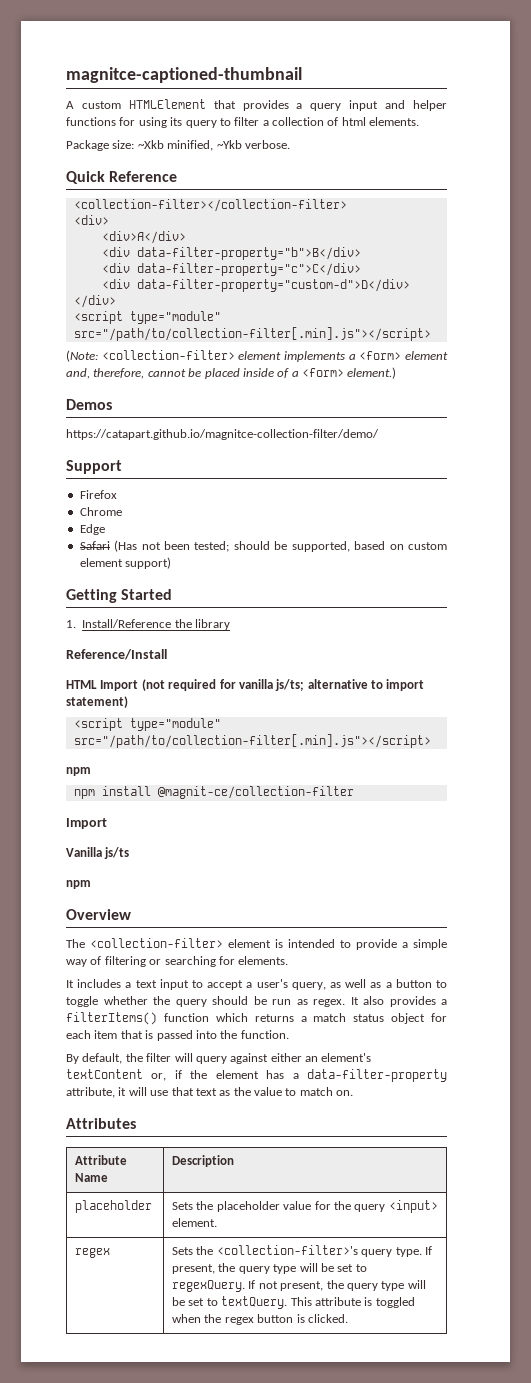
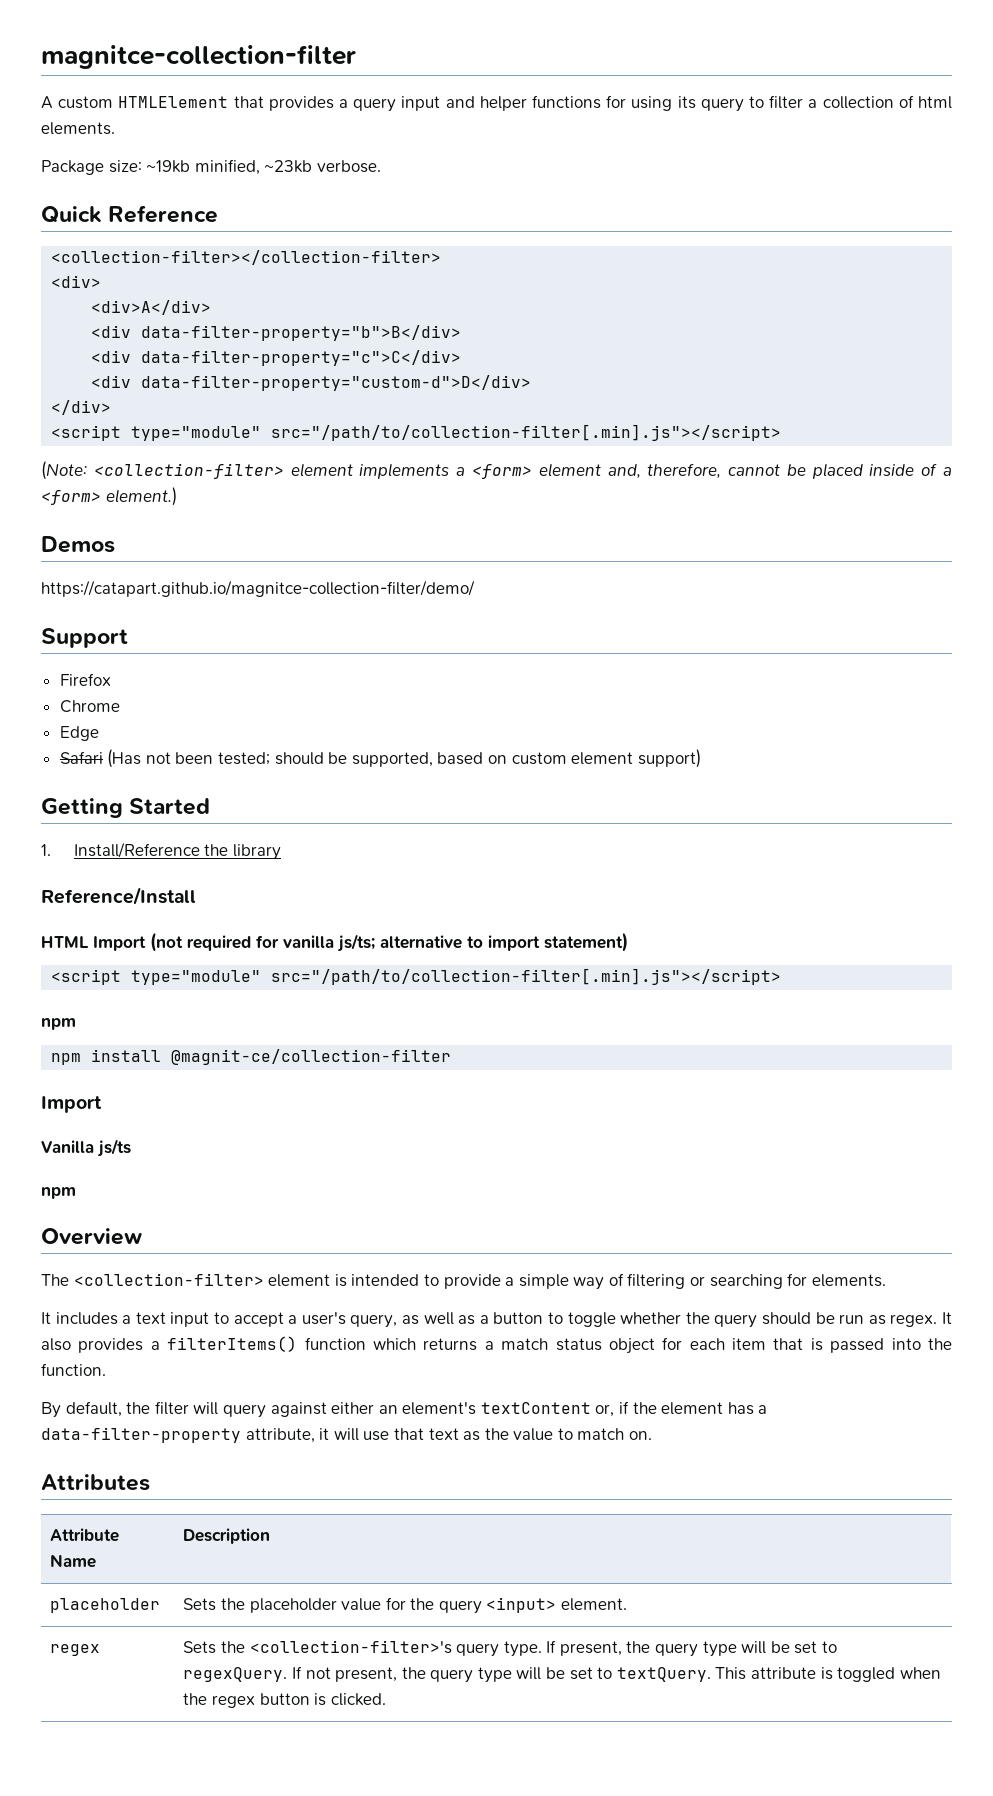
[66,67,302,83] magnitce-captioned-thumbnail -> [41,45,356,69] magnitce-collection-filter
[137,140,242,151] ~Xkb minified, ~Ykb -> [146,159,313,175] ~19kb minified, ~23kb

